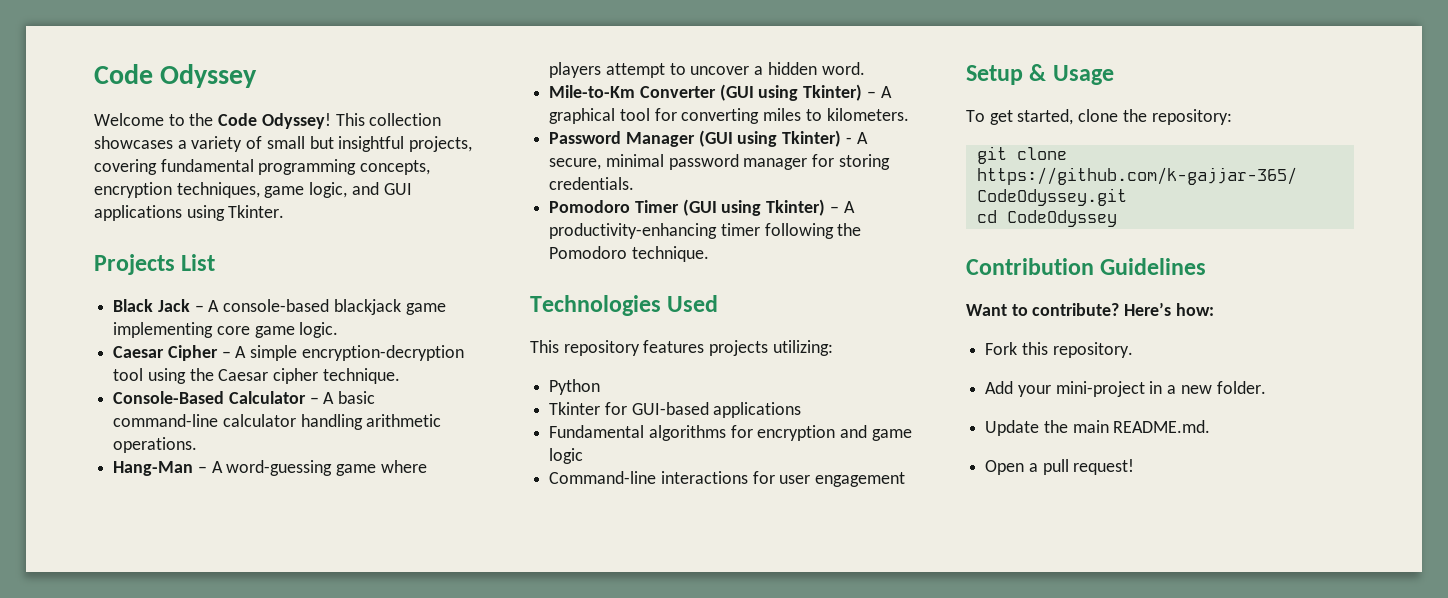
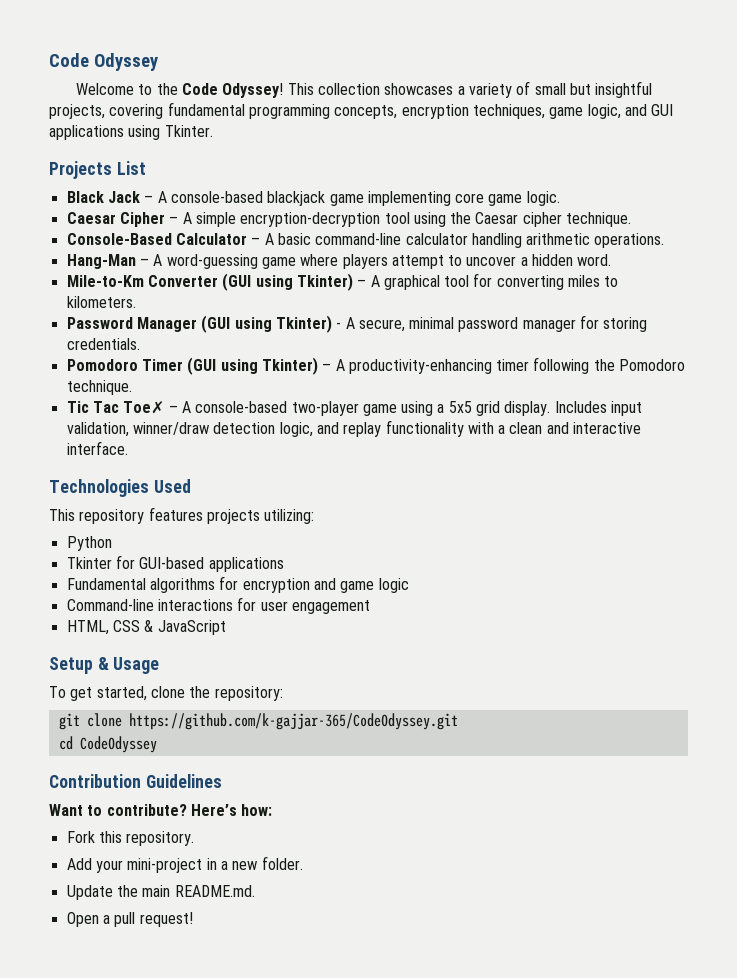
(709, 254) none -> [66,401,643,416] [66,420,642,437] [66,441,128,455] // Tic Tac Toe✗ – A console-based two-player game using a 5x5 grid display. Includes input validation, winner/draw detection logic, and replay functionality with a clean and interactive interface.
(906, 479) none -> [66,620,226,635] // HTML, CSS & JavaScript

